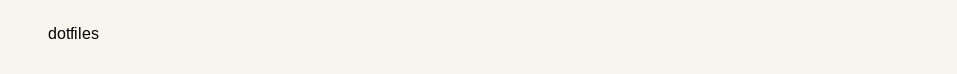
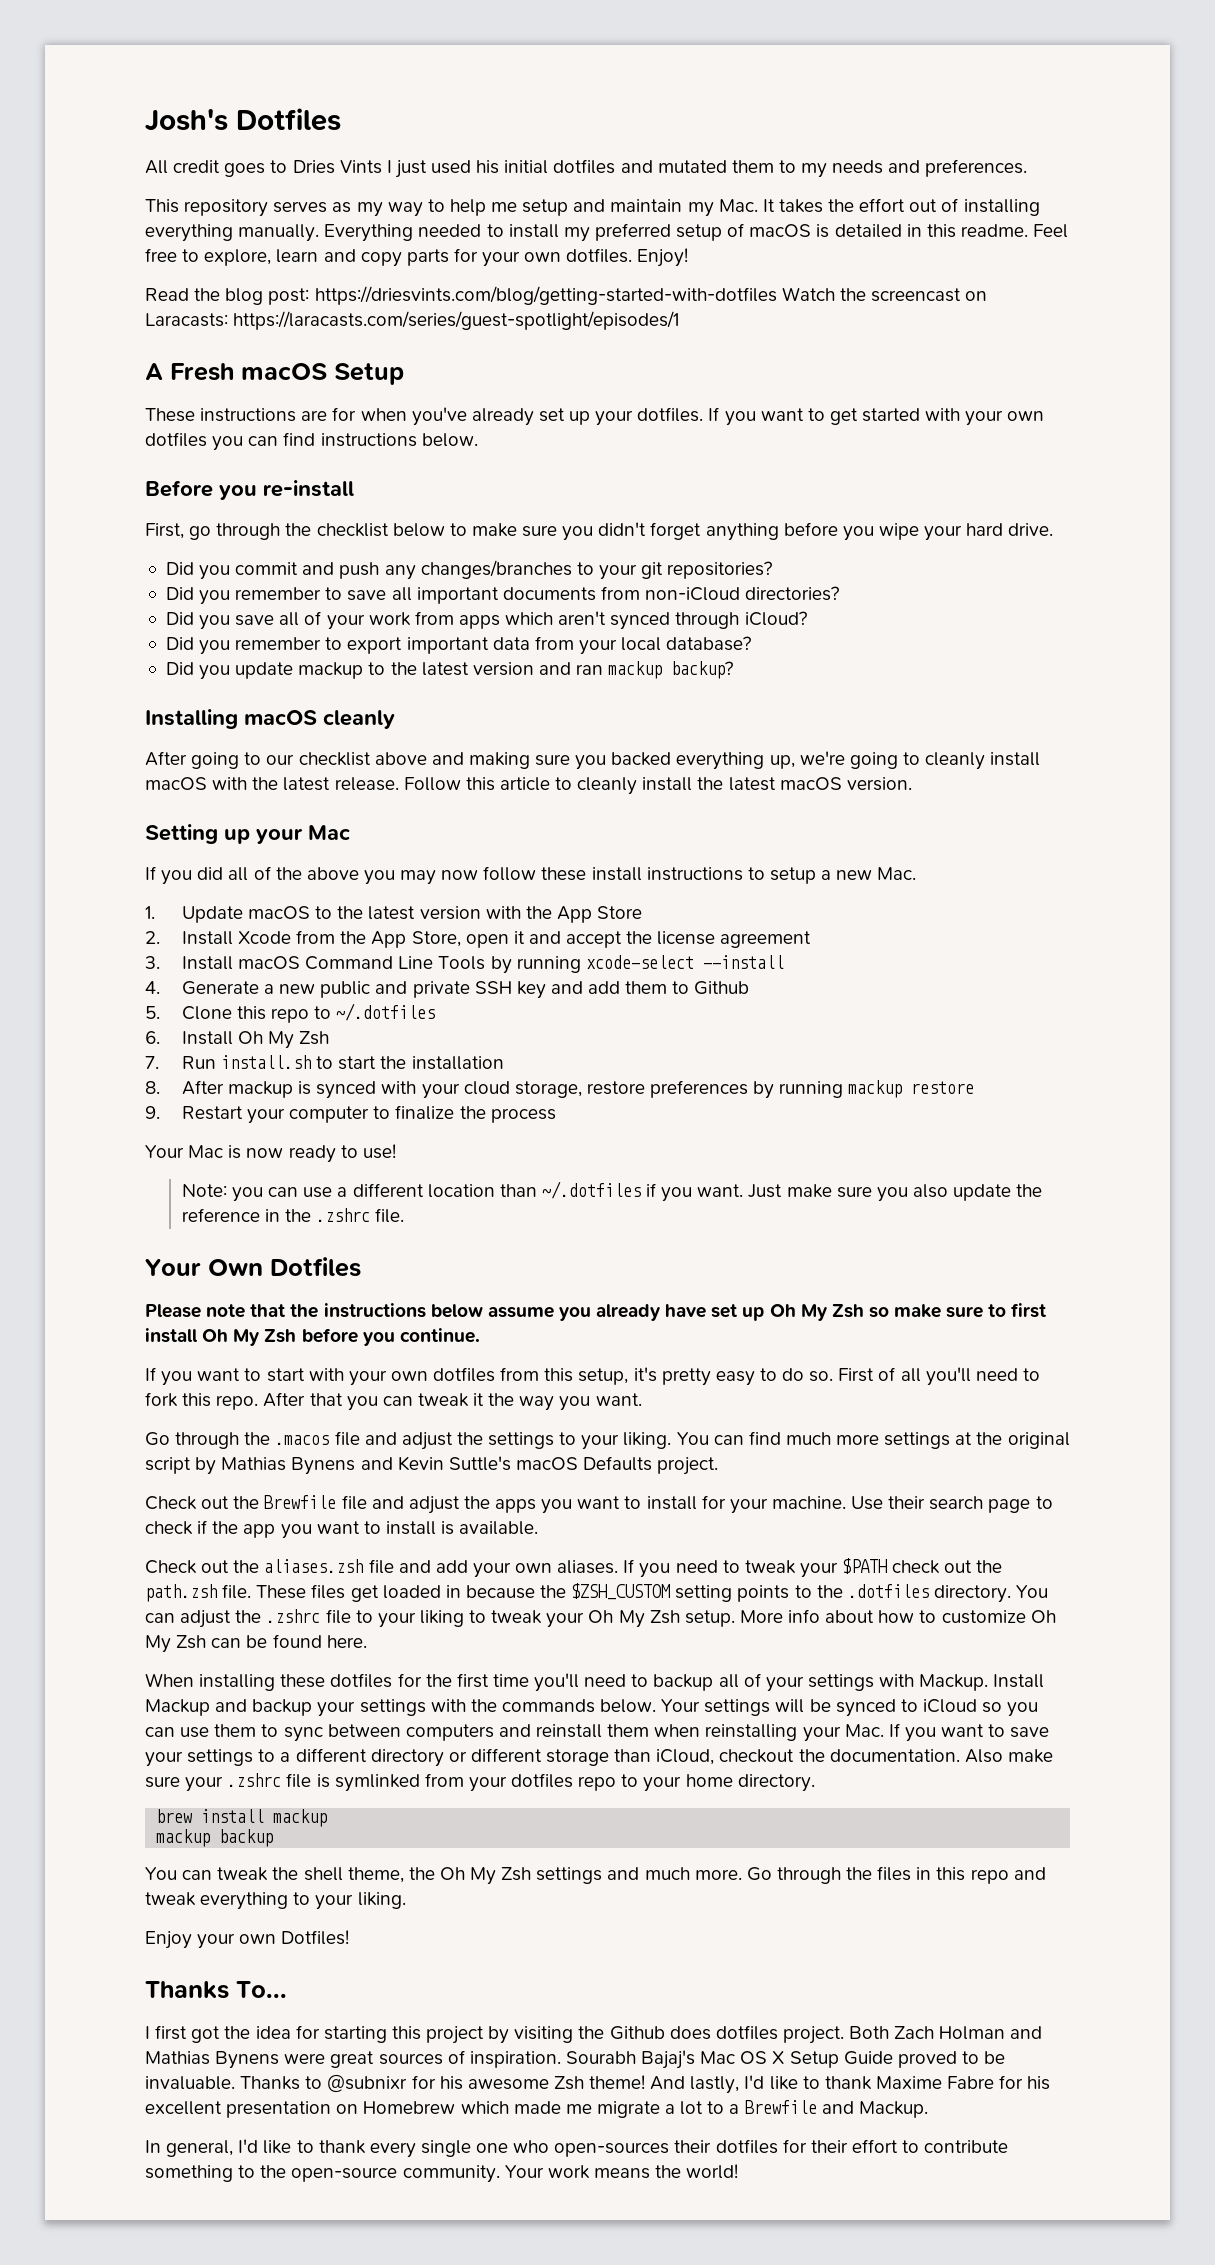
[48,27,99,39] dotfiles -> [145,108,341,132] [145,159,1028,178] [145,198,1040,217] [145,223,1069,242] [145,248,689,267] [145,286,988,305] [145,311,680,330] [145,363,404,385] [145,407,1045,426] [145,432,478,451] [145,480,354,500] [145,522,1054,541] [165,560,773,580] [165,586,840,605] [165,611,807,630] [165,636,752,655] [165,661,734,680] [145,709,395,729] [145,751,1041,770] [145,777,912,795] [145,824,351,844] [145,866,917,885] [145,906,643,923] [145,930,812,948] [145,955,784,974] [145,981,750,999] [145,1003,436,1023] [145,1031,330,1049] [145,1055,504,1070] [145,1080,975,1099] [145,1105,556,1124] [145,1144,396,1163] [181,1181,1043,1202] [181,1208,405,1223] [145,1257,361,1277] [145,1303,1047,1321] [145,1328,480,1346] [145,1367,1040,1386] [145,1392,642,1411] [145,1431,1070,1450] [145,1456,719,1475] [145,1495,1053,1514] [145,1520,539,1539] [145,1558,1003,1578] [145,1583,1049,1603] [145,1609,1056,1628] [145,1634,367,1653] [145,1673,1045,1692] [145,1699,1039,1717] [145,1723,1050,1742] [145,1748,1053,1767] [145,1773,815,1792] [156,1809,328,1827] [156,1829,274,1847] [145,1866,1046,1885] [145,1892,406,1910] [145,1930,350,1949] [145,1981,287,1999] [145,2025,1043,2044] [145,2050,1006,2069] [145,2074,1051,2094] [145,2100,928,2118] [145,2139,1009,2158] [145,2164,739,2183] Josh's Dotfiles // All credit goes to Dries Vints I just used his initial dotfiles and mutated them to my needs and preferences. // This repository serves as my way to help me setup and maintain my Mac. It takes the effort out of installing everything manually. Everything needed to install my preferred setup of macOS is detailed in this readme. Feel free to explore, learn and copy parts for your own dotfiles. Enjoy! // Read the blog post: https://driesvints.com/blog/getting-started-with-dotfiles Watch the screencast on Laracasts: https://laracasts.com/series/guest-spotlight/episodes/1 // A Fresh macOS Setup // These instructions are for when you've already set up your dotfiles. If you want to get started with your own dotfiles you can find instructions below. // Before you re-install // First, go through the checklist below to make sure you didn't forget anything before you wipe your hard drive. // Did you commit and push any changes/branches to your git repositories? // Did you remember to save all important documents from non-iCloud directories? // Did you save all of your work from apps which aren't synced through iCloud? // Did you remember to export important data from your local database? // Did you update mackup to the latest version and ran mackup backup? // Installing macOS cleanly // After going to our checklist above and making sure you backed everything up, we're going to cleanly install macOS with the latest release. Follow this article to cleanly install the latest macOS version. // Setting up your Mac // If you did all of the above you may now follow these install instructions to setup a new Mac. // 1. Update macOS to the latest version with the App Store // 2. Install Xcode from the App Store, open it and accept the license agreement // 3. Install macOS Command Line Tools by running xcode-select --install // 4. Generate a new public and private SSH key and add them to Github // 5. Clone this repo to ~/.dotfiles // 6. Install Oh My Zsh // 7. Run install.sh to start the installation // 8. After mackup is synced with your cloud storage, restore preferences by running mackup restore // 9. Restart your computer to finalize the process // Your Mac is now ready to use! // Note: you can use a different location than ~/.dotfiles if you want. Just make sure you also update the reference in the .zshrc file. // Your Own Dotfiles // Please note that the instructions below assume you already have set up Oh My Zsh so make sure to first install Oh My Zsh before you continue. // If you want to start with your own dotfiles from this setup, it's pretty easy to do so. First of all you'll need to fork this repo. After that you can tweak it the way you want. // Go through the .macos file and adjust the settings to your liking. You can find much more settings at the original script by Mathias Bynens and Kevin Suttle's macOS Defaults project. // Check out the Brewfile file and adjust the apps you want to install for your machine. Use their search page to check if the app you want to install is available. // Check out the aliases.zsh file and add your own aliases. If you need to tweak your $PATH check out the path.zsh file. These files get loaded in because the $ZSH_CUSTOM setting points to the .dotfiles directory. You can adjust the .zshrc file to your liking to tweak your Oh My Zsh setup. More info about how to customize Oh My Zsh can be found here. // When installing these dotfiles for the first time you'll need to backup all of your settings with Mackup. Install Mackup and backup your settings with the commands below. Your settings will be synced to iCloud so you can use them to sync between computers and reinstall them when reinstalling your Mac. If you want to save your settings to a different directory or different storage than iCloud, checkout the documentation. Also make sure your .zshrc file is symlinked from your dotfiles repo to your home directory. // brew install mackup // mackup backup // You can tweak the shell theme, the Oh My Zsh settings and much more. Go through the files in this repo and tweak everything to your liking. // Enjoy your own Dotfiles! // Thanks To... // I first got the idea for starting this project by visiting the Github does dotfiles project. Both Zach Holman and Mathias Bynens were great sources of inspiration. Sourabh Bajaj's Mac OS X Setup Guide proved to be invaluable. Thanks to @subnixr for his awesome Zsh theme! And lastly, I'd like to thank Maxime Fabre for his excellent presentation on Homebrew which made me migrate a lot to a Brewfile and Mackup. // In general, I'd like to thank every single one who open-sources their dotfiles for their effort to contribute something to the open-source community. Your work means the world!

